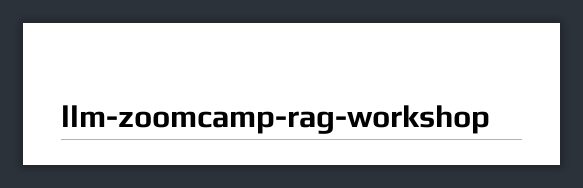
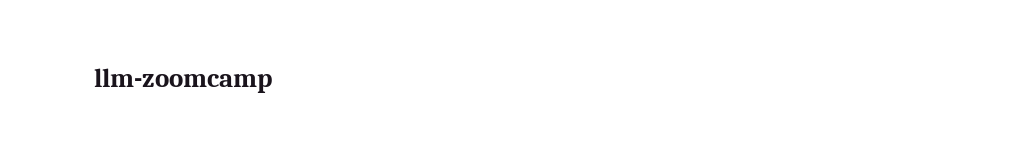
[61,105,490,134] llm-zoomcamp-rag-workshop -> [94,68,272,93] llm-zoomcamp

